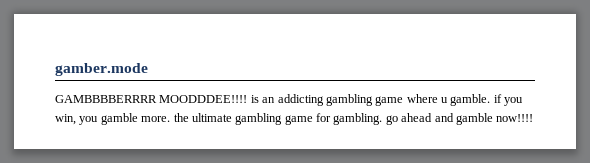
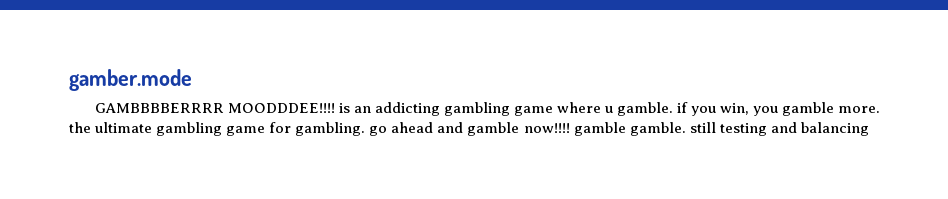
(534, 118) none -> [573,122,869,136] gamble gamble. still testing and balancing

